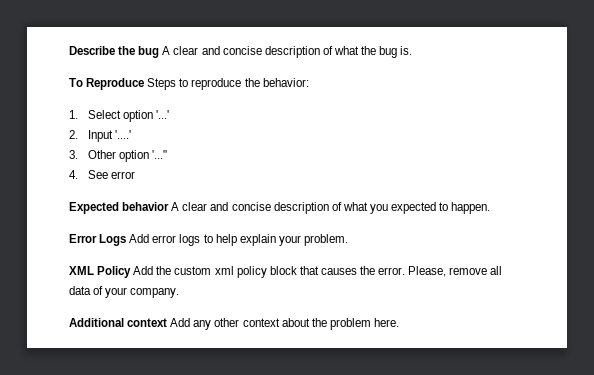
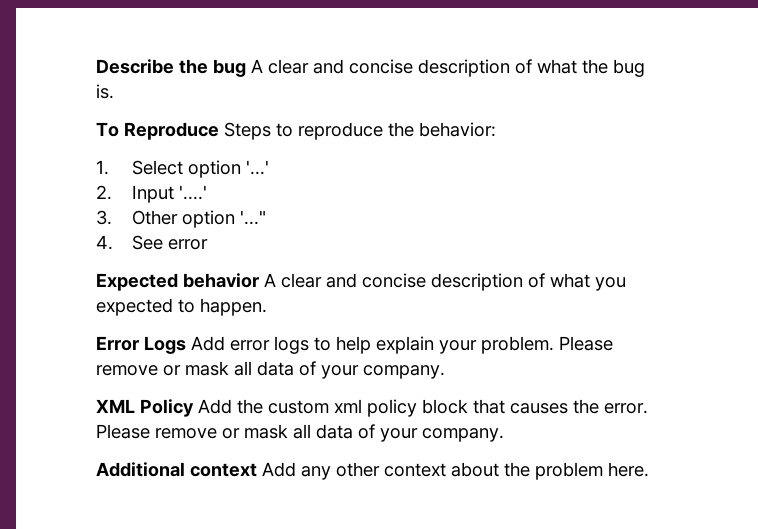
(348, 240) none -> [559,336,613,351] [96,361,445,379] Please remove or mask all data of your company.
[408,266,488,277] Please, remove -> [96,424,288,439] Please remove or mask

